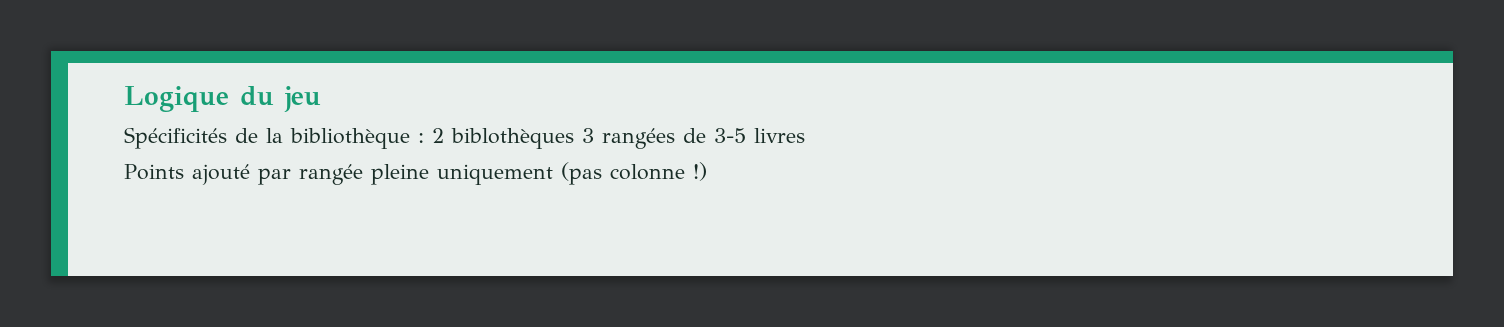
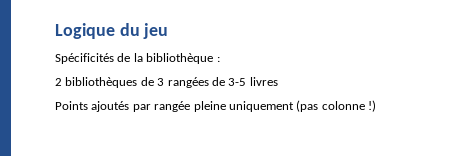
[432,128,574,149] 2 biblothèques -> [55,77,154,88] // 2 bibliothèques de
[191,164,250,185] ajouté -> [91,101,130,112] ajoutés

